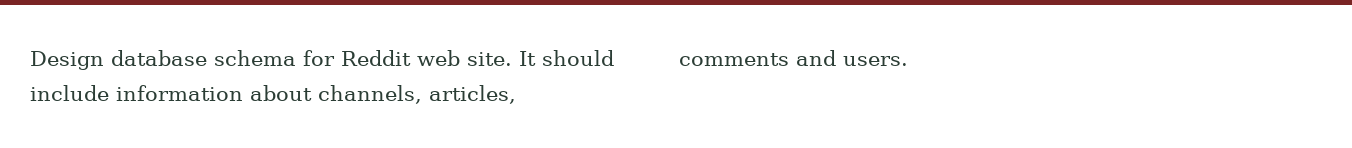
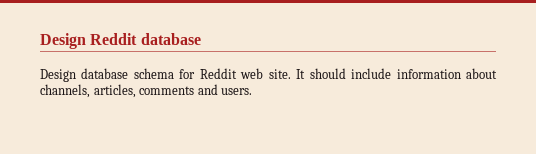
[30,51,104,70] Design -> [40,33,201,49] [40,69,76,82] Design Reddit database // Design

